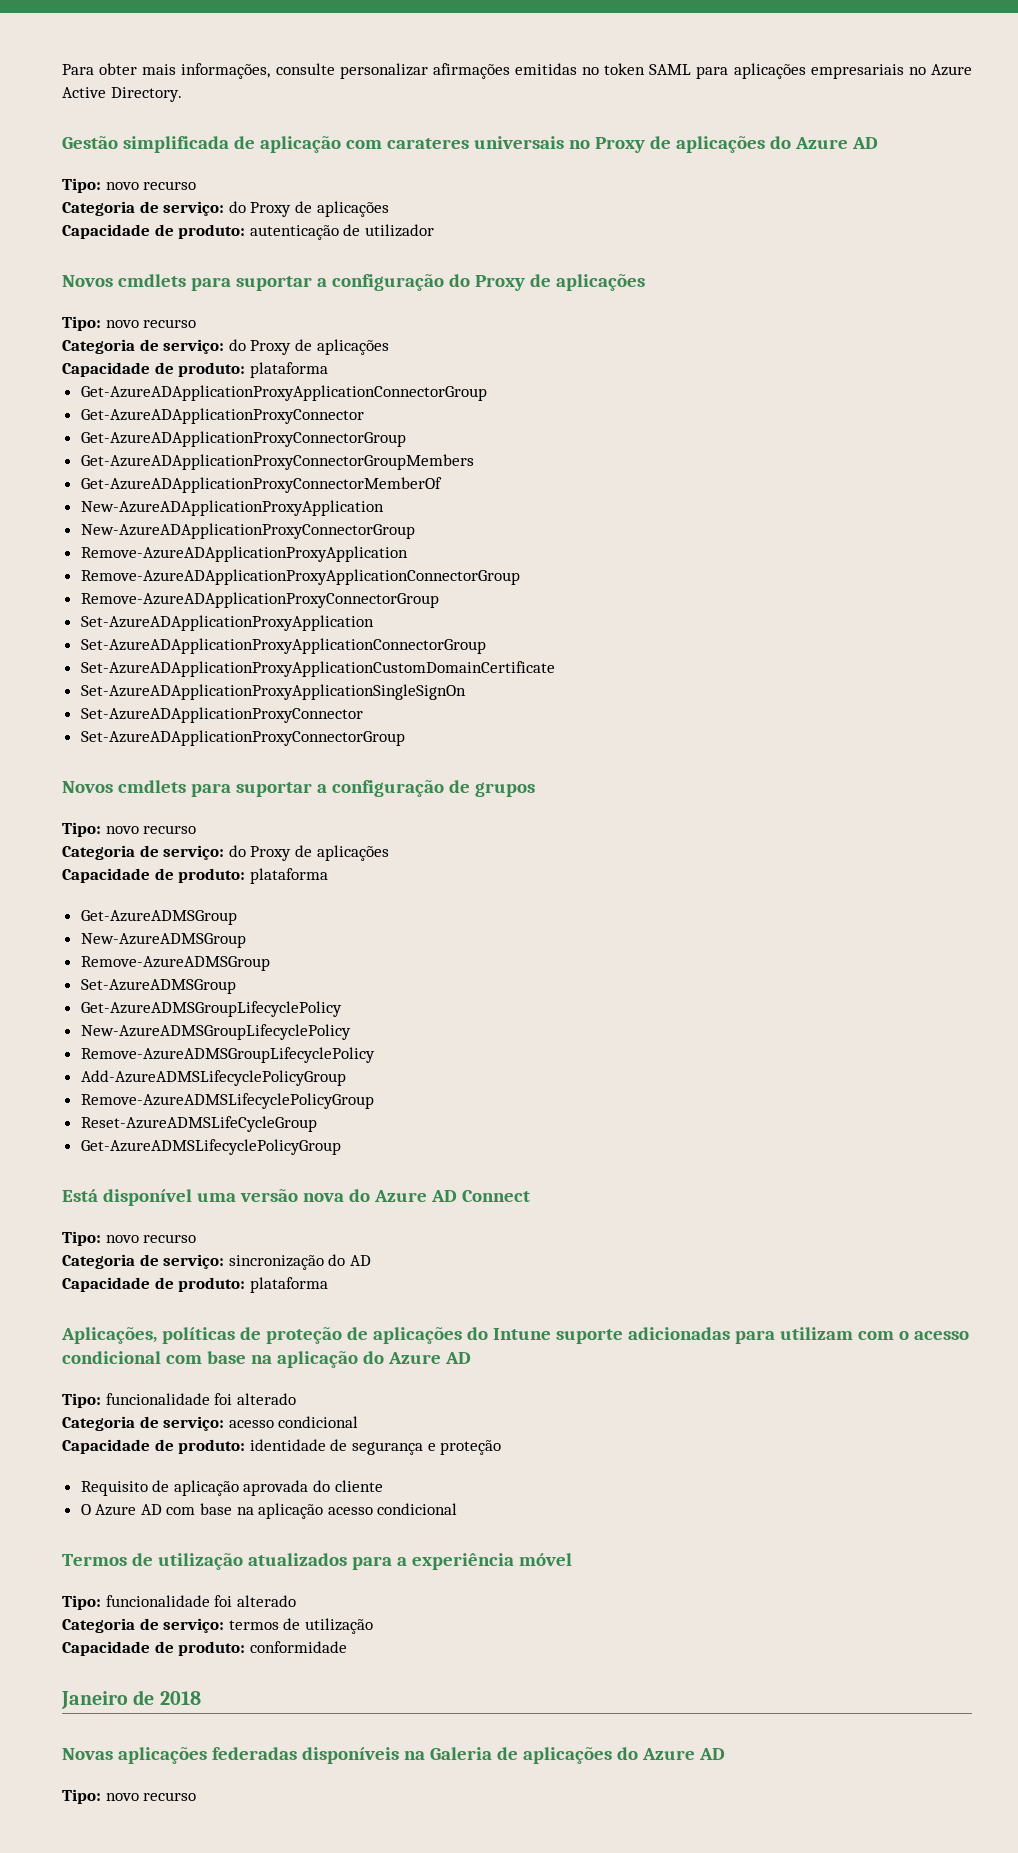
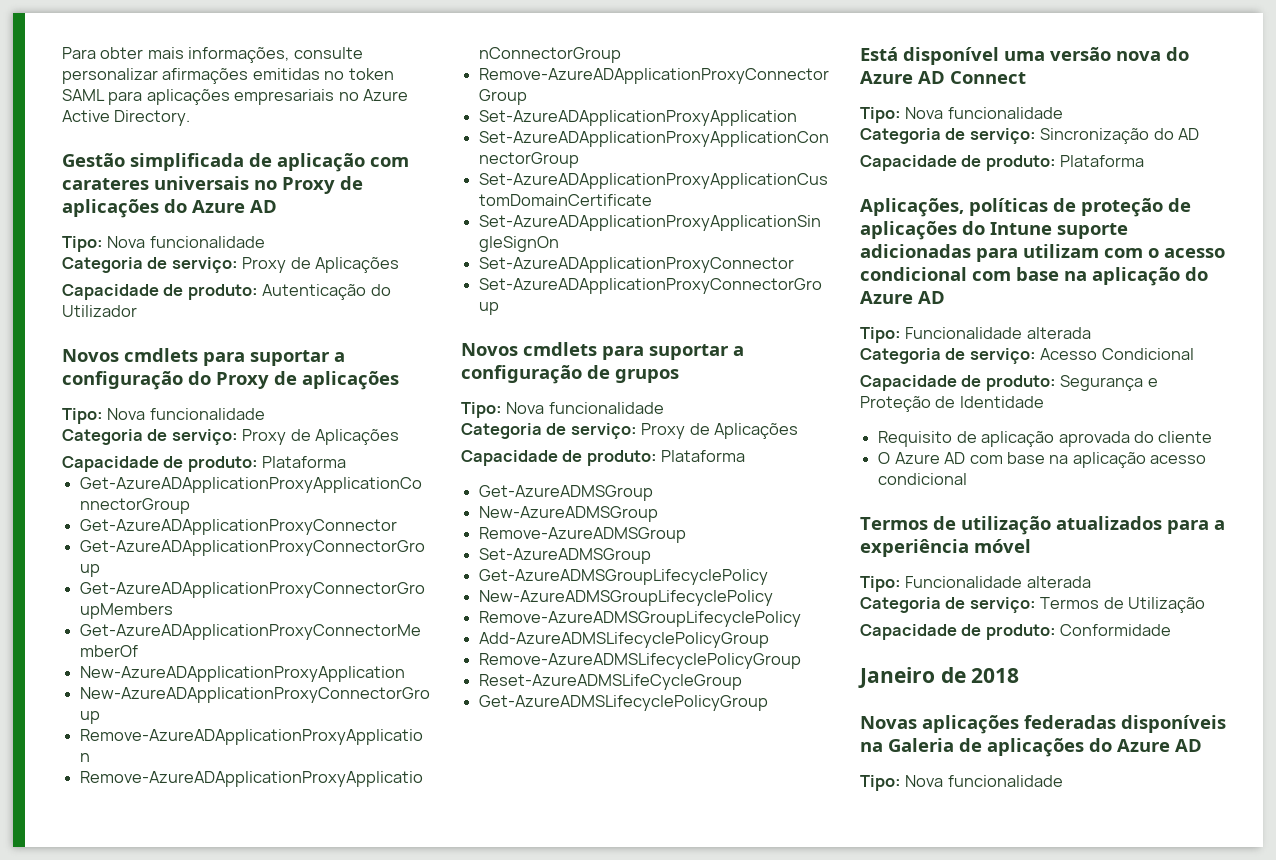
[105,181,197,190] [62,201,389,217] [62,224,434,240] novo recurso // Categoria de serviço: do Proxy de aplicações // Capacidade de produto: autenticação de utilizador -> [107,236,265,248] [62,257,400,273] [62,284,391,300] [62,305,137,317] Nova funcionalidade // Categoria de serviço: Proxy de Aplicações // Capacidade de produto: Autenticação do Utilizador
[105,319,197,328] [62,339,389,355] [62,362,328,378] novo recurso // Categoria de serviço: do Proxy de aplicações // Capacidade de produto: plataforma -> [107,408,265,420] [62,429,400,445] [62,456,347,472] Nova funcionalidade // Categoria de serviço: Proxy de Aplicações // Capacidade de produto: Plataforma
[105,825,197,834] [62,845,389,861] [62,868,328,884] novo recurso // Categoria de serviço: do Proxy de aplicações // Capacidade de produto: plataforma -> [506,402,664,414] [461,423,799,439] [461,450,746,466] Nova funcionalidade // Categoria de serviço: Proxy de Aplicações // Capacidade de produto: Plataforma
[105,1234,197,1243] [62,1254,324,1270] novo recurso // Categoria de serviço: sincronização -> [905,107,1063,119] [860,128,1150,144] Nova funcionalidade // Categoria de serviço: Sincronização
[249,1277,328,1293] plataforma -> [1060,155,1145,167] Plataforma
[105,1393,296,1405] [62,1416,359,1431] [62,1439,502,1455] funcionalidade foi alterado // Categoria de serviço: acesso condicional // Capacidade de produto: identidade de segurança e proteção -> [905,327,1091,339] [860,348,1194,364] [860,375,1158,391] [860,396,1044,412] Funcionalidade alterada // Categoria de serviço: Acesso Condicional // Capacidade de produto: Segurança e Proteção de Identidade
[105,1595,296,1607] [62,1618,373,1634] [62,1641,347,1656] funcionalidade foi alterado // Categoria de serviço: termos de utilização // Capacidade de produto: conformidade -> [905,576,1091,588] [860,597,1206,613] [860,624,1172,640] Funcionalidade alterada // Categoria de serviço: Termos de Utilização // Capacidade de produto: Conformidade
[105,1792,197,1801] novo recurso -> [905,775,1063,787] Nova funcionalidade

